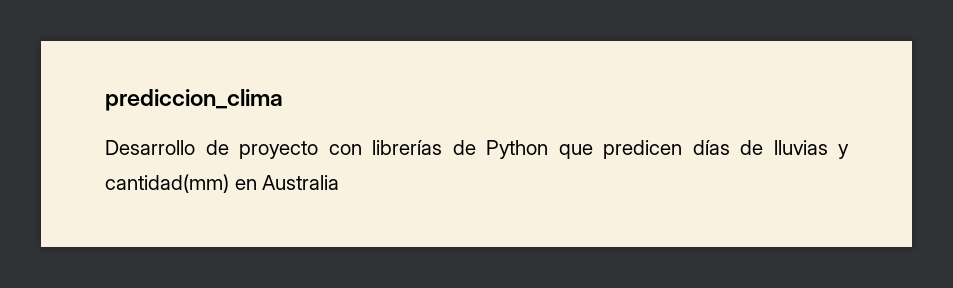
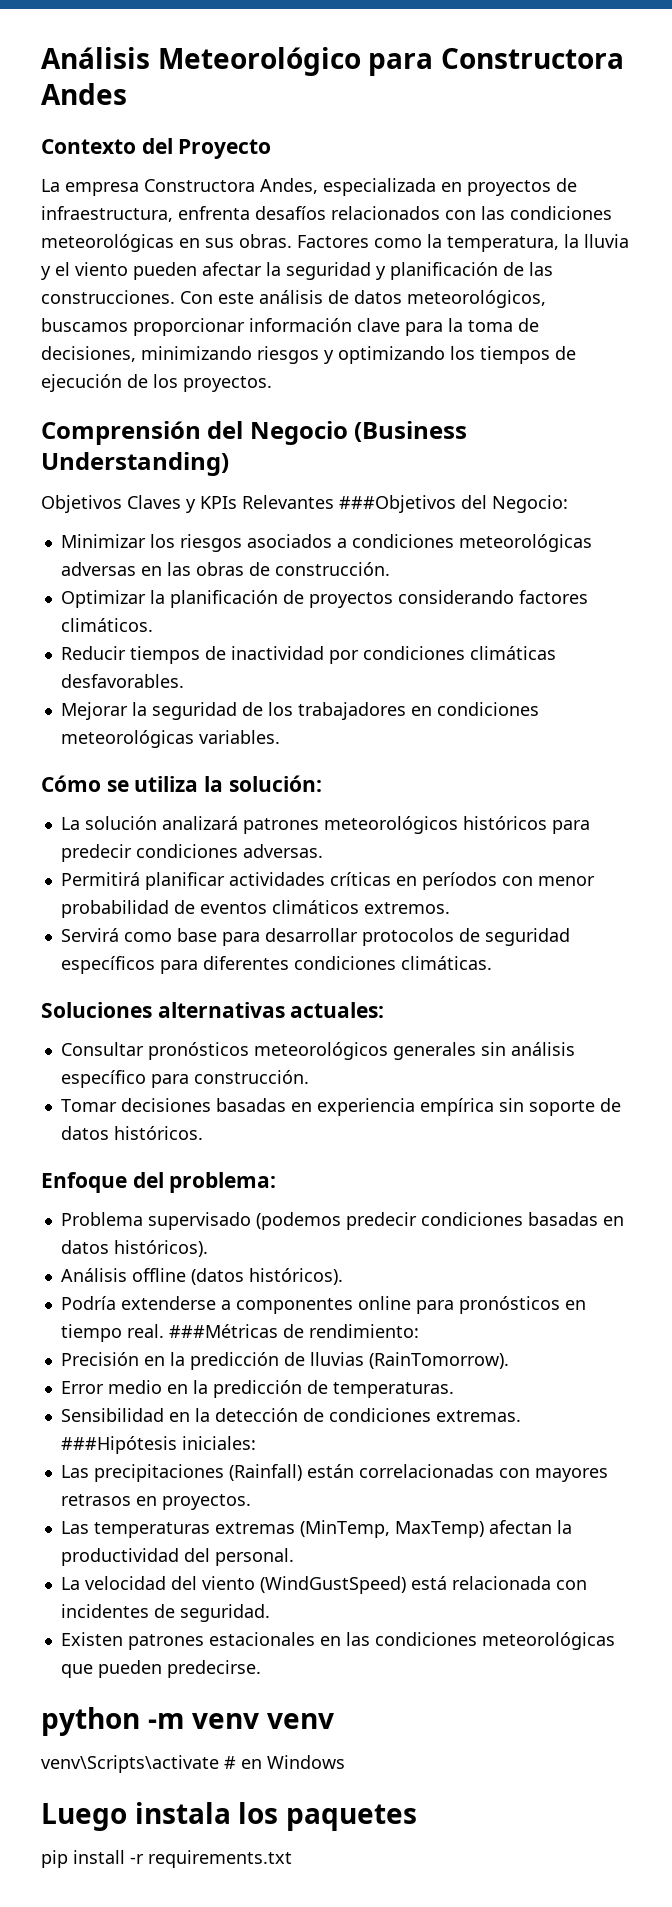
[105,89,283,111] [105,140,849,159] [105,174,340,193] prediccion_clima // Desarrollo de proyecto con librerías de Python que predicen días de lluvias y cantidad(mm) en Australia -> [41,47,624,76] [41,83,127,105] [41,138,272,159] [41,178,577,196] [41,206,612,222] [41,234,629,252] [41,262,553,280] [41,290,546,308] [41,318,539,336] [41,346,576,364] [41,374,272,392] [41,421,468,445] [41,452,229,476] [41,495,568,513] [60,534,592,552] [60,562,390,576] [60,590,588,608] [60,618,153,632] [60,646,556,664] [60,674,184,688] [60,702,539,720] [60,730,280,748] [41,775,322,792] [60,816,590,834] [60,844,323,862] [60,872,595,890] [60,900,450,918] [60,928,570,946] [60,956,492,974] [41,1002,385,1018] [60,1042,575,1060] [60,1070,309,1088] [60,1098,621,1116] [60,1126,203,1140] [41,1172,277,1193] [60,1212,624,1230] [60,1240,208,1257] [60,1268,343,1285] [60,1296,586,1314] [60,1324,419,1342] [60,1352,509,1370] [60,1380,454,1398] [60,1408,521,1422] [60,1436,256,1454] [60,1464,608,1482] [60,1494,251,1510] [60,1520,572,1538] [60,1548,294,1566] [60,1576,587,1594] [60,1604,270,1622] [60,1632,615,1650] [60,1660,261,1678] [41,1707,334,1736] [41,1755,345,1773] [41,1802,417,1831] [41,1850,292,1868] Análisis Meteorológico para Constructora Andes // Contexto del Proyecto // La empresa Constructora Andes, especializada en proyectos de infraestructura, enfrenta desafíos relacionados con las condiciones meteorológicas en sus obras. Factores como la temperatura, la lluvia y el viento pueden afectar la seguridad y planificación de las construcciones. Con este análisis de datos meteorológicos, buscamos proporcionar información clave para la toma de decisiones, minimizando riesgos y optimizando los tiempos de ejecución de los proyectos. // Comprensión del Negocio (Business Understanding) // Objetivos Claves y KPIs Relevantes ###Objetivos del Negocio: // Minimizar los riesgos asociados a condiciones meteorológicas adversas en las obras de construcción. // Optimizar la planificación de proyectos considerando factores climáticos. // Reducir tiempos de inactividad por condiciones climáticas desfavorables. // Mejorar la seguridad de los trabajadores en condiciones meteorológicas variables. // Cómo se utiliza la solución: // La solución analizará patrones meteorológicos históricos para predecir condiciones adversas. // Permitirá planificar actividades críticas en períodos con menor probabilidad de eventos climáticos extremos. // Servirá como base para desarrollar protocolos de seguridad específicos para diferentes condiciones climáticas. // Soluciones alternativas actuales: // Consultar pronósticos meteorológicos generales sin análisis específico para construcción. // Tomar decisiones basadas en experiencia empírica sin soporte de datos históricos. // Enfoque del problema: // Problema supervisado (podemos predecir condiciones basadas en datos históricos). // Análisis offline (datos históricos). // Podría extenderse a componentes online para pronósticos en tiempo real. ###Métricas de rendimiento: // Precisión en la predicción de lluvias (RainTomorrow). // Error medio en la predicción de temperaturas. // Sensibilidad en la detección de condiciones extremas. ###Hipótesis iniciales: // Las precipitaciones (Rainfall) están correlacionadas con mayores retrasos en proyectos. // Las temperaturas extremas (MinTemp, MaxTemp) afectan la productividad del personal. // La velocidad del viento (WindGustSpeed) está relacionada con incidentes de seguridad. // Existen patrones estacionales en las condiciones meteorológicas que pueden predecirse. // python -m venv venv // venv\Scripts\activate # en Windows // Luego instala los paquetes // pip install -r requirements.txt

